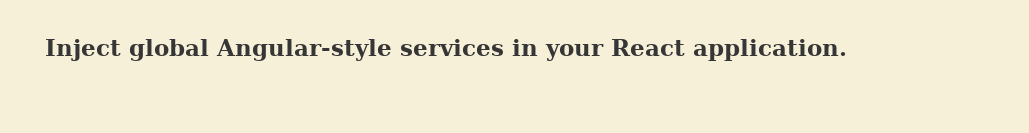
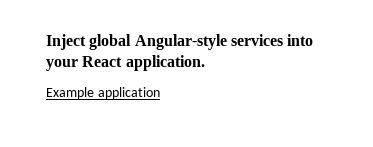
[512,39,538,56] in -> [287,34,314,46] into
(847, 50) none -> [46,87,160,99] // Example application

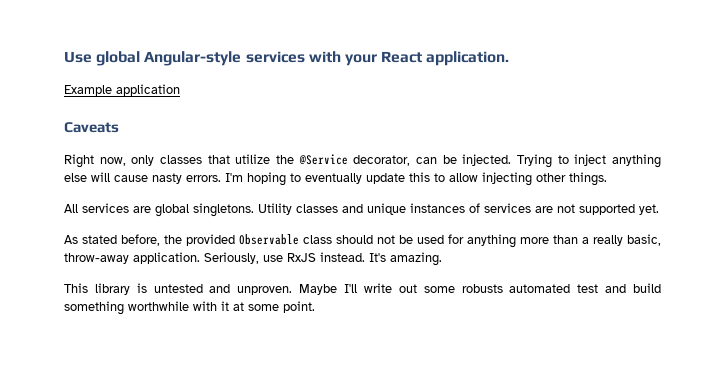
[46,34,86,50] Inject -> [64,51,92,63] Use
[287,34,314,46] into -> [308,51,341,63] with
(160, 93) none -> [64,122,119,133] [64,154,662,168] [64,172,607,186] [64,203,659,217] [64,234,661,248] [64,252,442,266] [64,283,662,295] [64,301,315,315] // Caveats // Right now, only classes that utilize the @Service decorator, can be injected. Trying to inject anything else will cause nasty errors. I'm hoping to eventually update this to allow injecting other things. // All services are global singletons. Utility classes and unique instances of services are not supported yet. // As stated before, the provided Observable class should not be used for anything more than a really basic, throw-away application. Seriously, use RxJS instead. It's amazing. // This library is untested and unproven. Maybe I'll write out some robusts automated test and build something worthwhile with it at some point.

